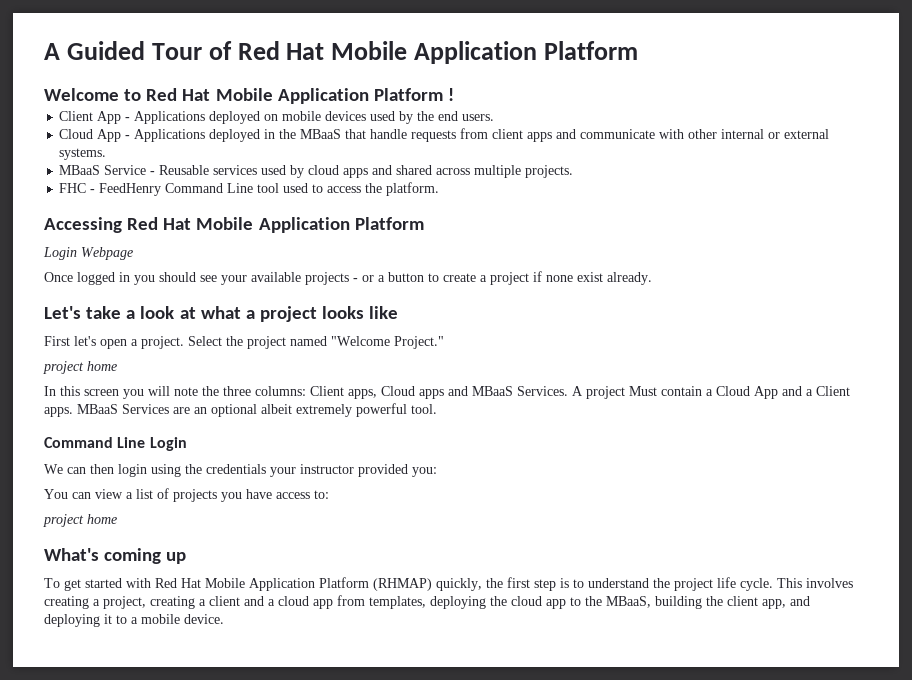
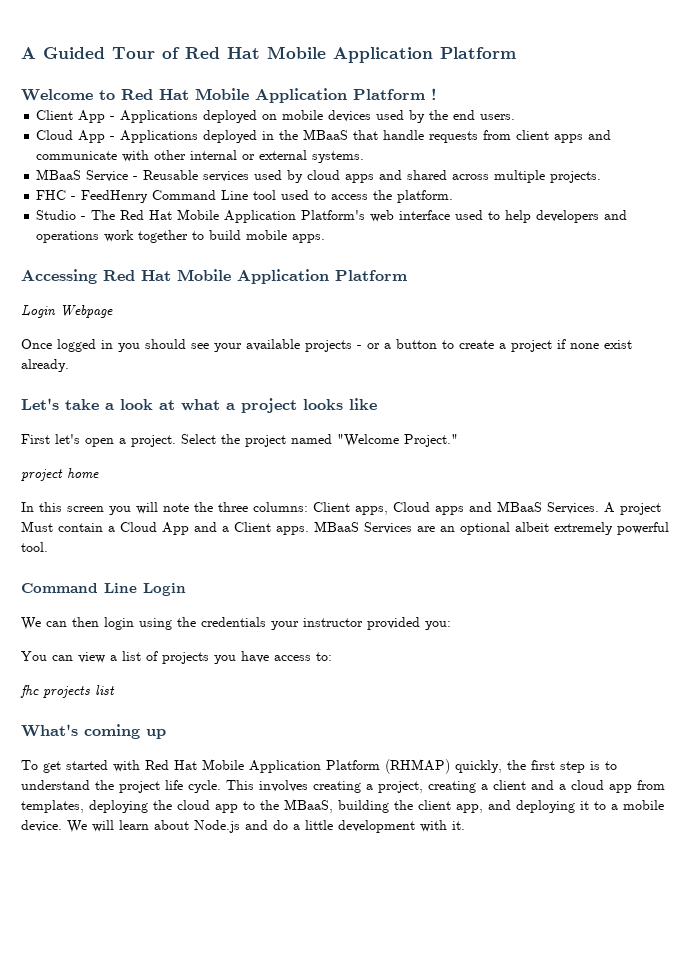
(440, 189) none -> [36,209,628,223] [36,230,326,243] // Studio - The Red Hat Mobile Application Platform's web interface used to help developers and operations work together to build mobile apps.
[43,514,117,527] project home -> [20,685,115,698] fhc projects list
(224, 619) none -> [67,820,465,833] We will learn about Node.js and do a little development with it.

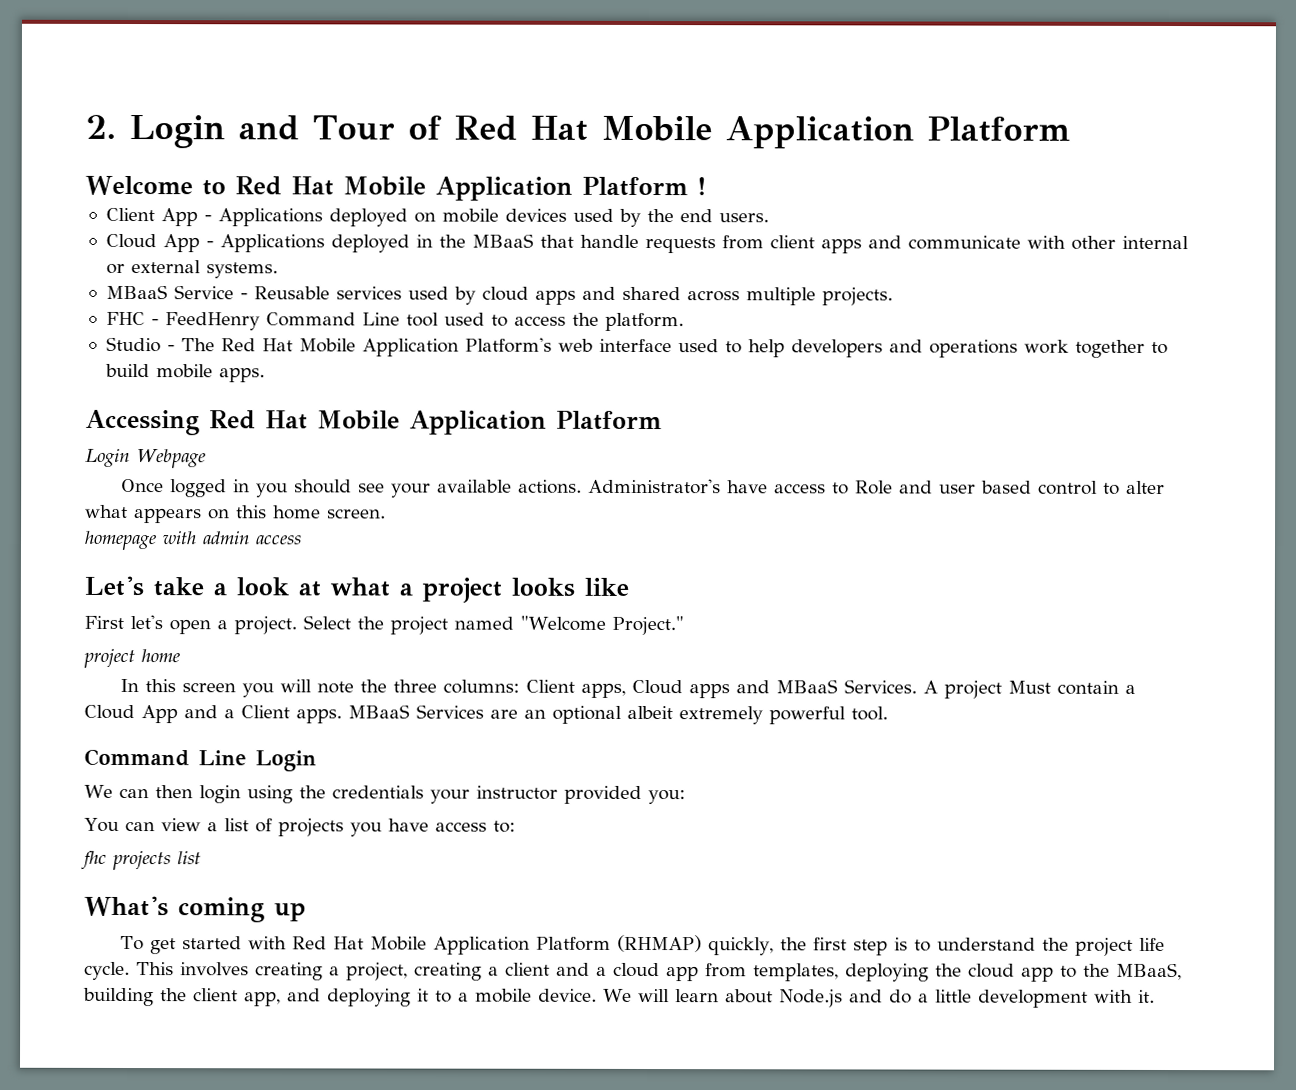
[21,47,105,59] A Guided -> [85,114,299,149] 2. Login and
[305,339,632,352] [21,359,69,372] projects - or a button to create a project if none exist already. -> [518,478,1166,495] [85,504,386,524] [84,530,302,551] actions. Administrator's have access to Role and user based control to alter what appears on this home screen. // homepage with admin access

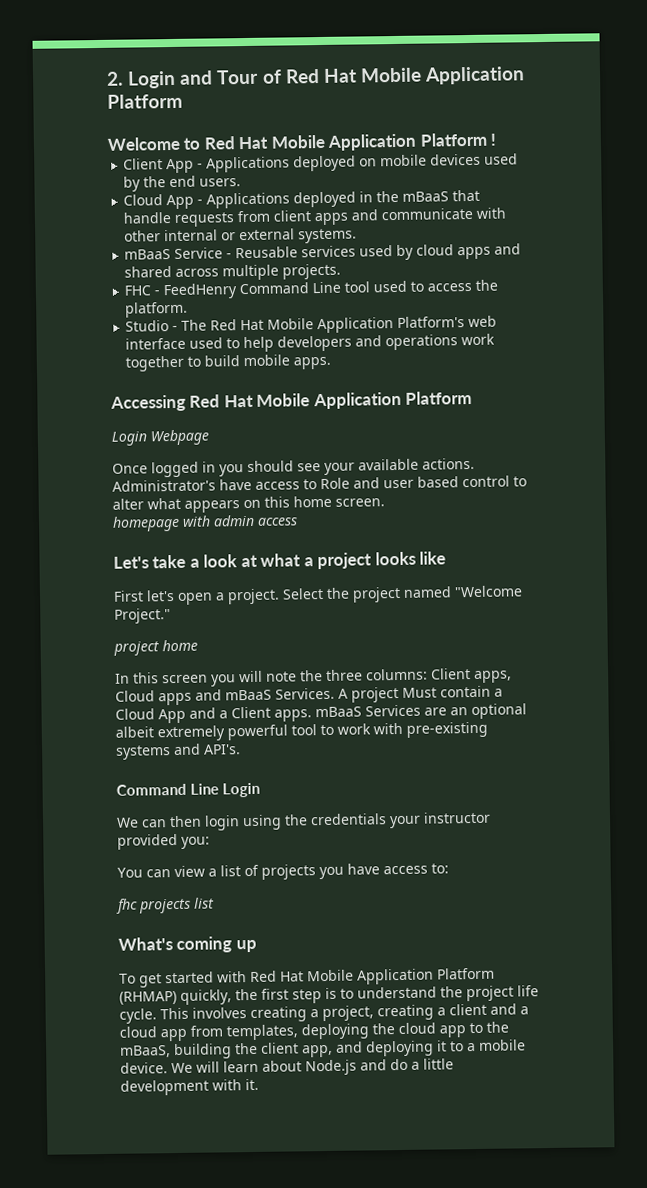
[471,233,534,248] MBaaS -> [402,191,450,202] mBaaS
[105,284,168,300] MBaaS -> [124,249,172,260] mBaaS
[776,679,839,694] MBaaS -> [225,689,272,701] mBaaS
[348,704,410,719] MBaaS -> [315,706,362,718] mBaaS
[851,706,888,721] tool. -> [291,721,488,738] [116,743,241,760] tool to work with pre-existing systems and API's.
[1116,962,1182,981] MBaaS, -> [120,1045,171,1058] mBaaS,

